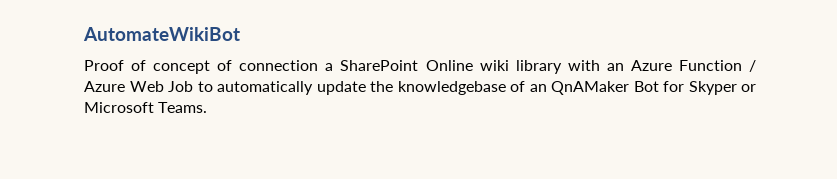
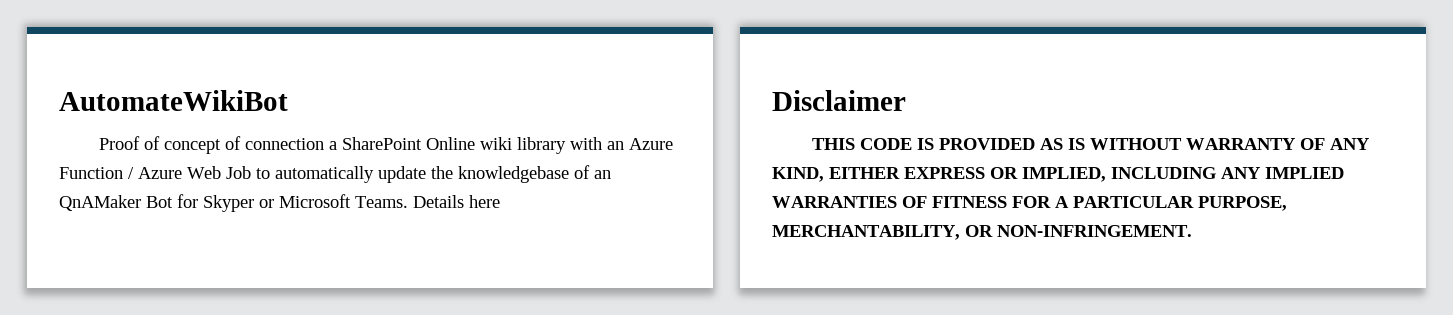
(208, 107) none -> [413,195,500,208] [772,90,906,111] [812,138,1371,150] [772,167,1344,182] [772,196,1287,211] [772,225,1192,240] Details here // Disclaimer // THIS CODE IS PROVIDED AS IS WITHOUT WARRANTY OF ANY KIND, EITHER EXPRESS OR IMPLIED, INCLUDING ANY IMPLIED WARRANTIES OF FITNESS FOR A PARTICULAR PURPOSE, MERCHANTABILITY, OR NON-INFRINGEMENT.

